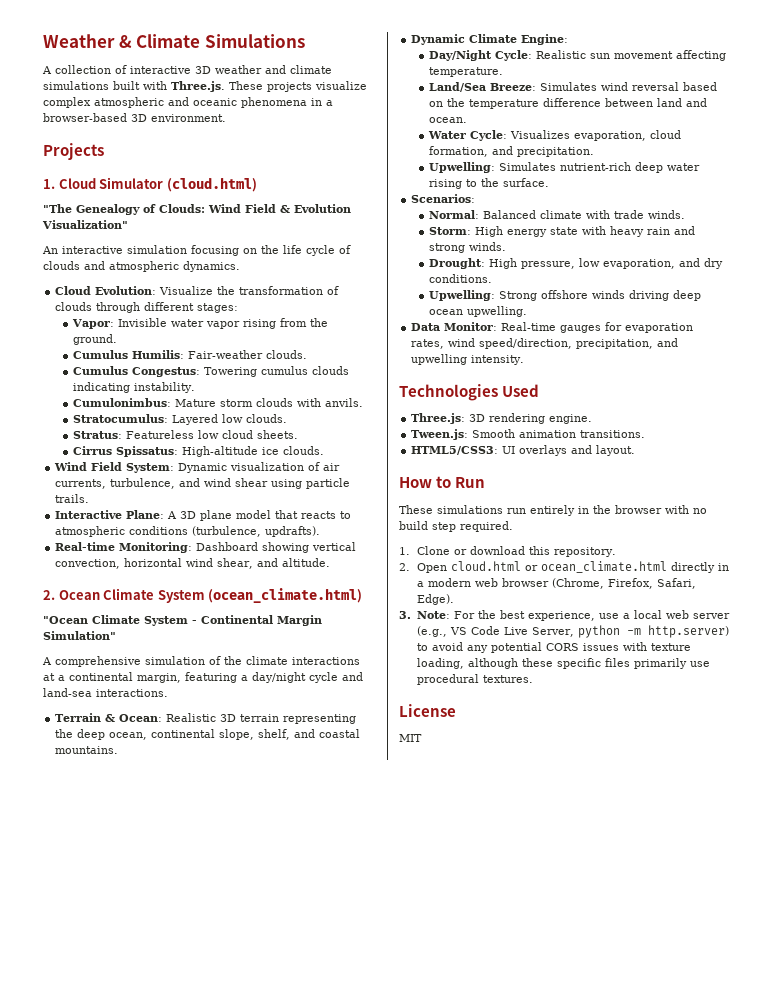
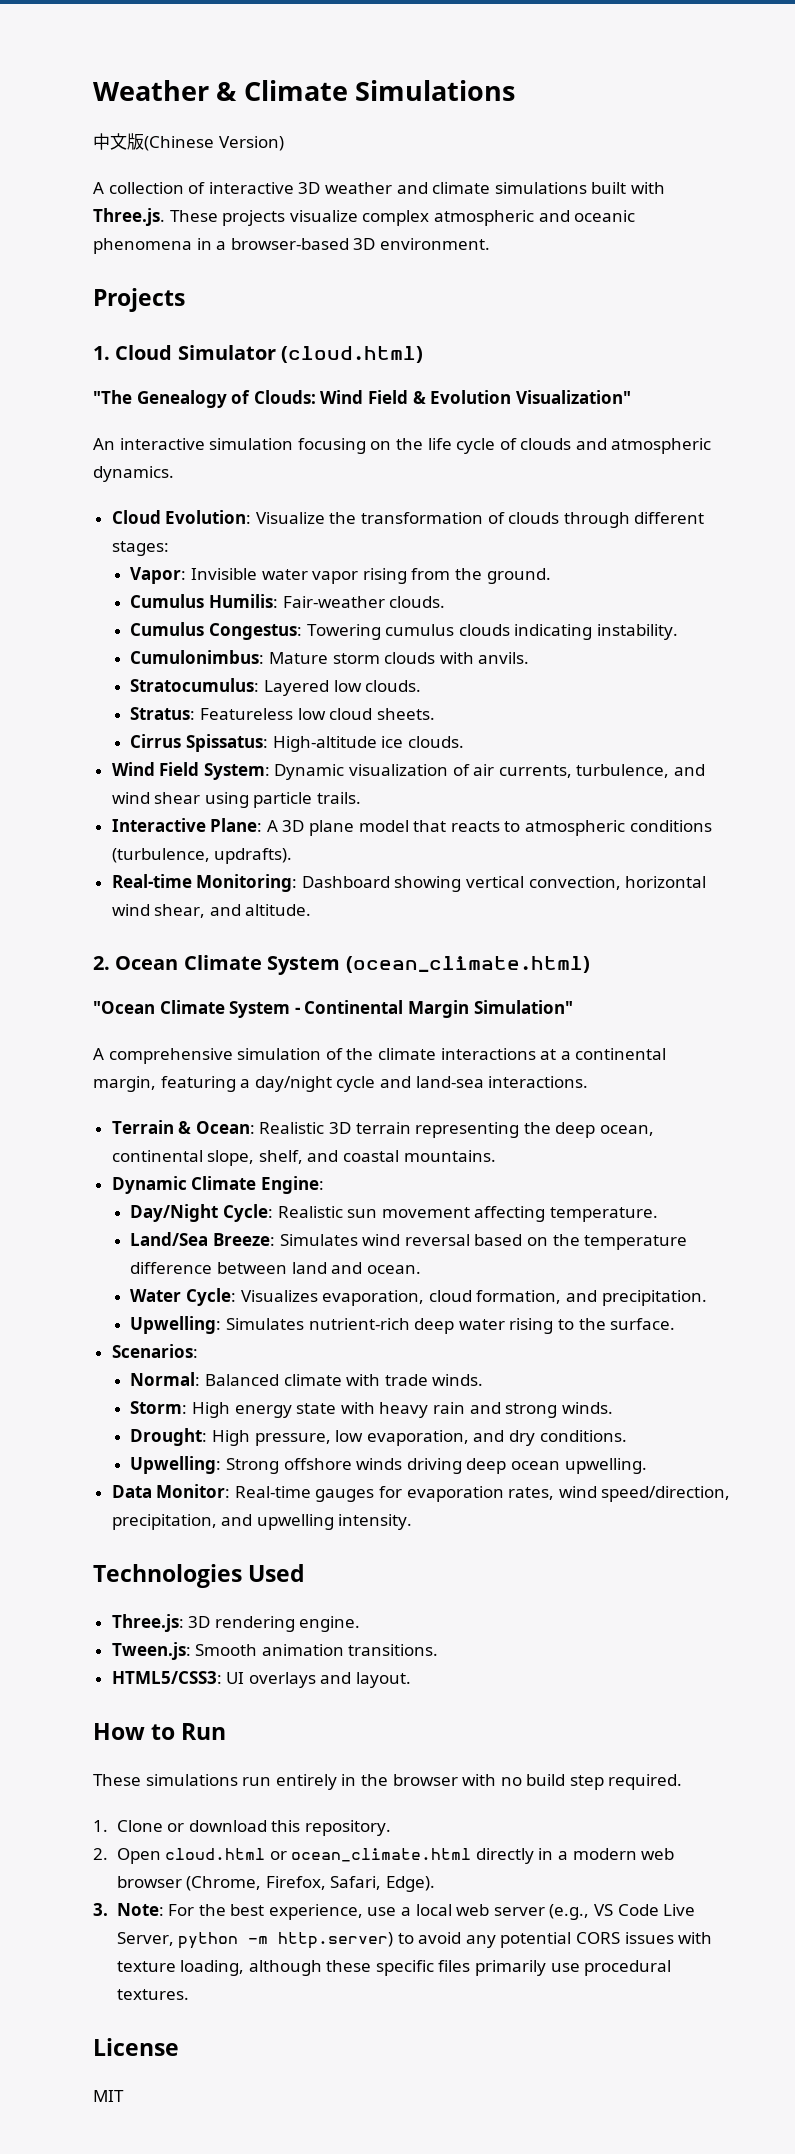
(305, 41) none -> [93,133,284,151] // 中文版(Chinese Version)

